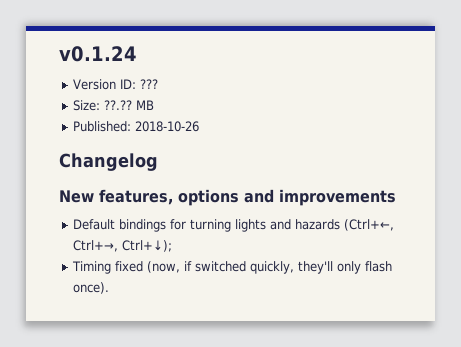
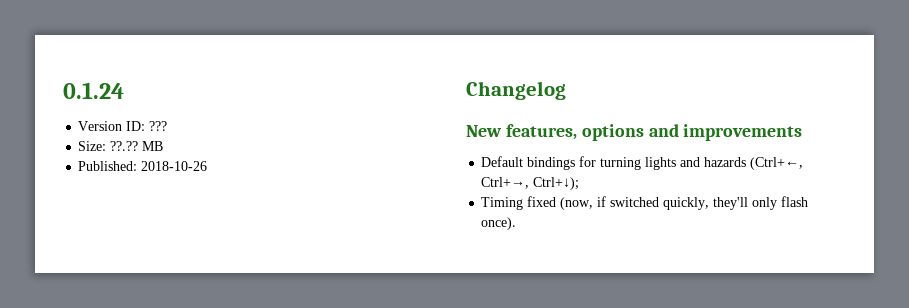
[59,46,137,62] v0.1.24 -> [63,82,124,99] 0.1.24

